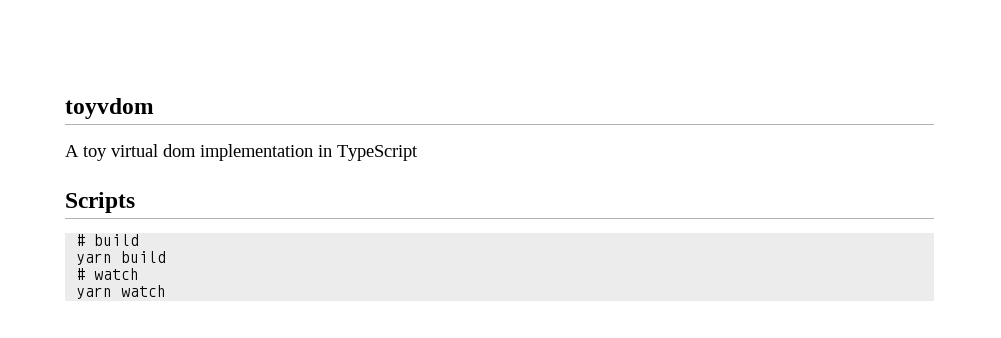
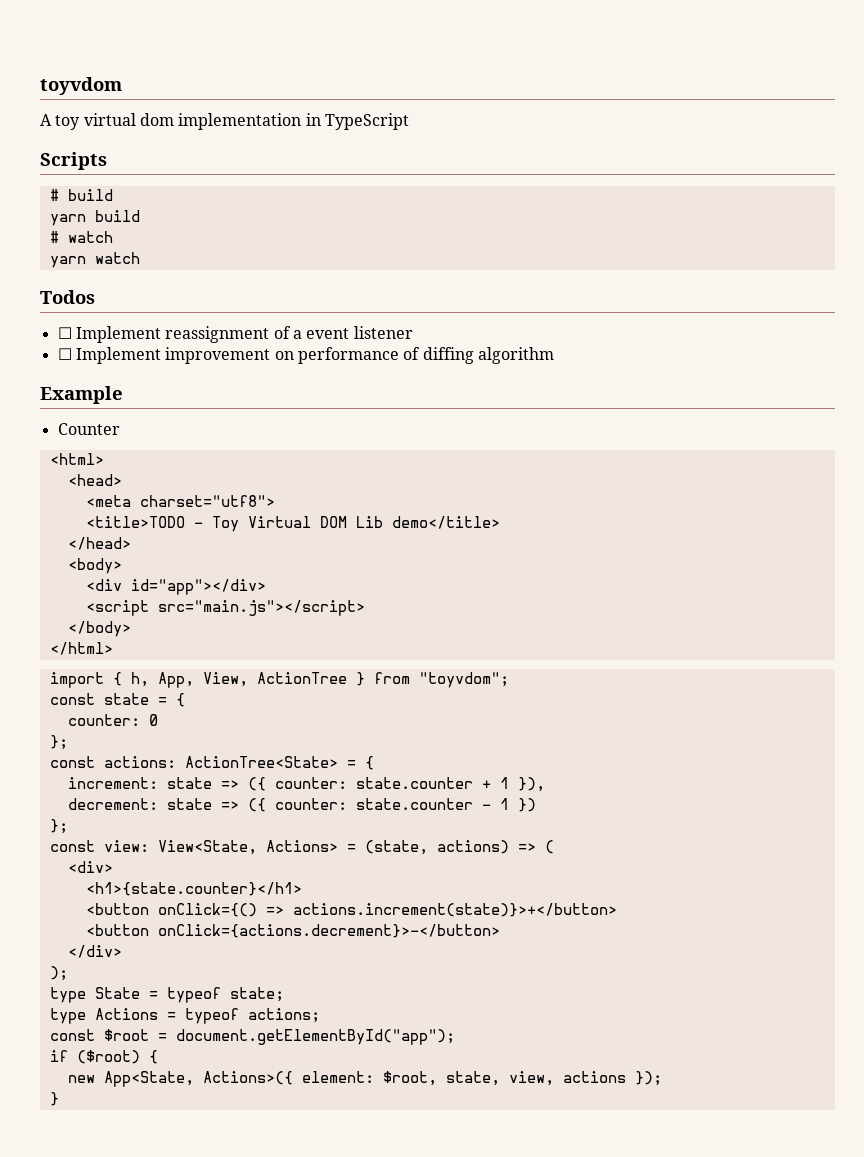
(167, 291) none -> [40,290,95,304] [57,326,413,343] [57,347,554,364] [40,386,123,404] [57,423,120,435] [49,453,104,465] [67,474,122,486] [85,495,275,507] [85,516,500,532] [67,537,131,550] [67,558,122,574] [85,579,266,595] [85,600,365,616] [67,621,131,637] [49,642,113,655] [49,672,509,688] [49,693,185,707] [67,714,158,726] [49,735,68,750] [49,756,374,770] [67,777,545,792] [67,798,536,812] [49,819,68,834] [49,840,554,855] [67,861,113,873] [85,882,302,896] [85,903,617,917] [85,924,500,938] [67,945,122,958] [49,966,68,981] [49,987,284,1003] [49,1008,320,1024] [49,1029,455,1045] [49,1050,158,1064] [67,1071,662,1087] [49,1092,59,1106] // Todos // ☐ Implement reassignment of a event listener // ☐ Implement improvement on performance of diffing algorithm // Example // Counter // <html> // <head> // <meta charset="utf8"> // <title>TODO - Toy Virtual DOM Lib demo</title> // </head> // <body> // <div id="app"></div> // <script src="main.js"></script> // </body> // </html> // import { h, App, View, ActionTree } from "toyvdom"; // const state = { // counter: 0 // }; // const actions: ActionTree<State> = { // increment: state => ({ counter: state.counter + 1 }), // decrement: state => ({ counter: state.counter - 1 }) // }; // const view: View<State, Actions> = (state, actions) => ( // <div> // <h1>{state.counter}</h1> // <button onClick={() => actions.increment(state)}>+</button> // <button onClick={actions.decrement}>-</button> // </div> // ); // type State = typeof state; // type Actions = typeof actions; // const $root = document.getElementById("app"); // if ($root) { // new App<State, Actions>({ element: $root, state, view, actions }); // }

